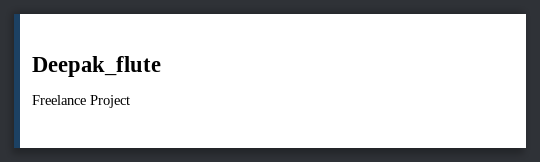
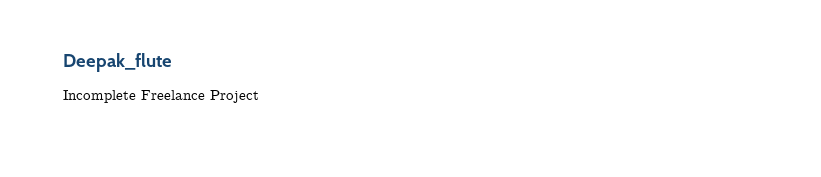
(161, 66) none -> [63,90,136,103] Incomplete

